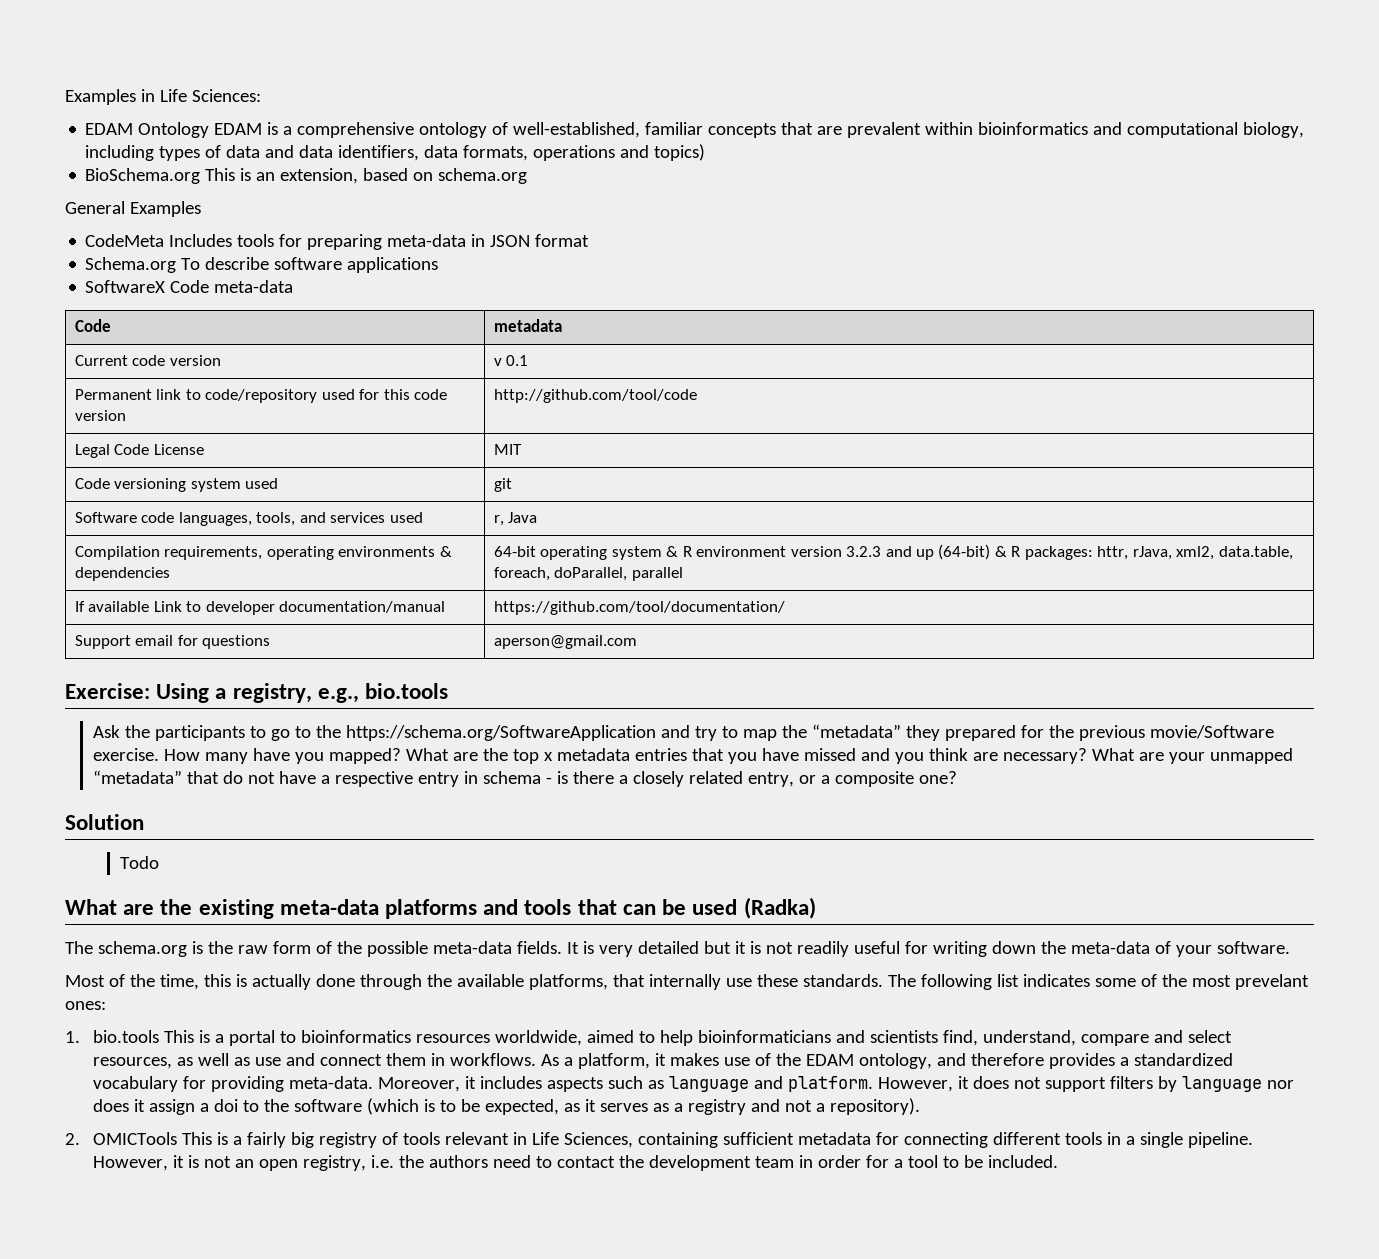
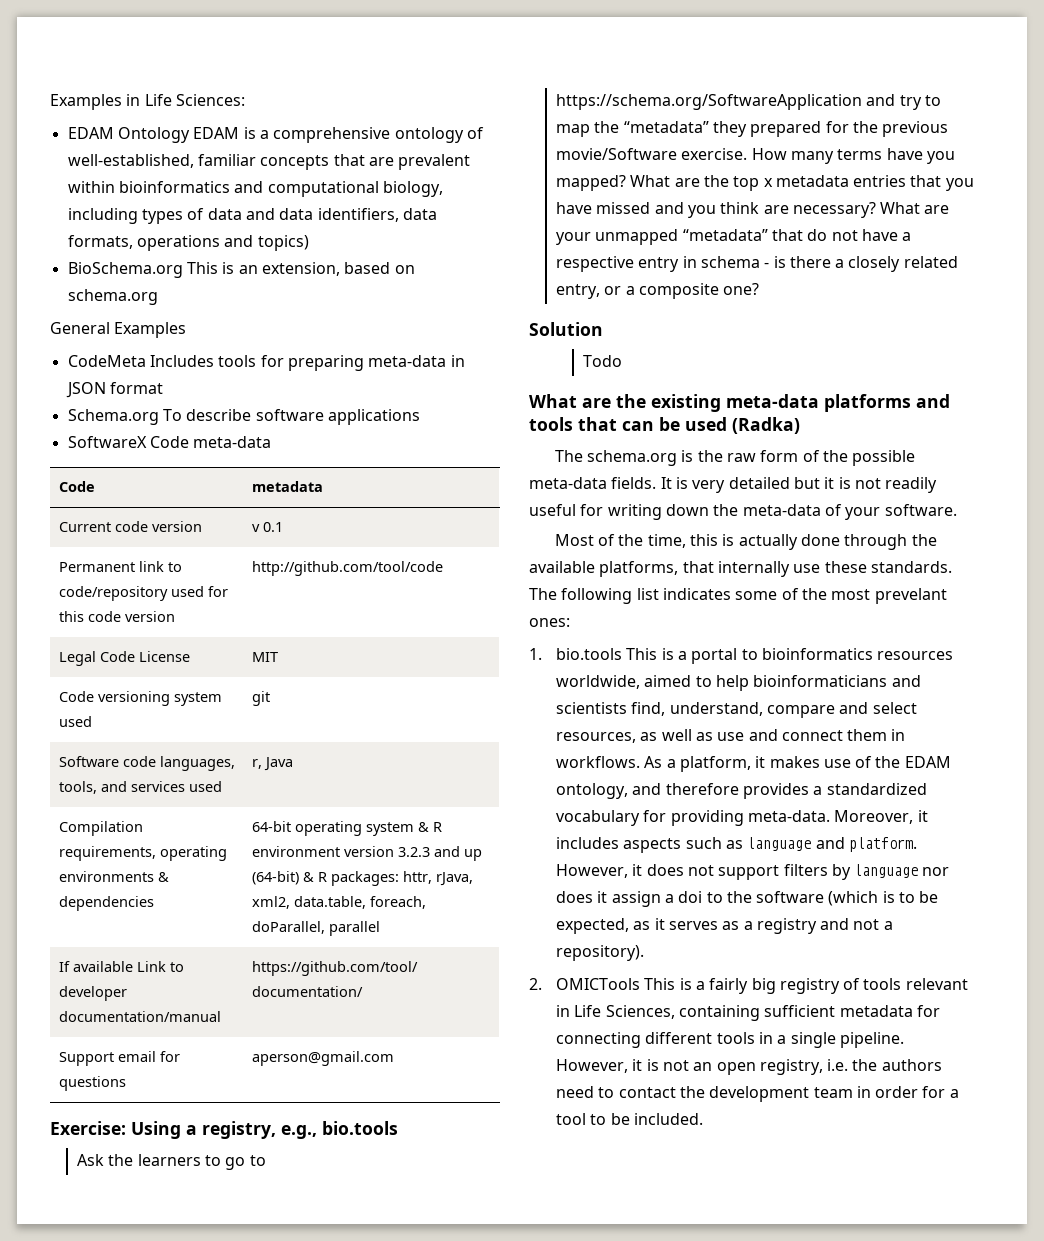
[154,725,245,741] participants -> [137,1154,201,1166] learners
[315,725,341,738] the -> (266, 1160) none
(248, 758) none -> [837,149,883,160] terms

